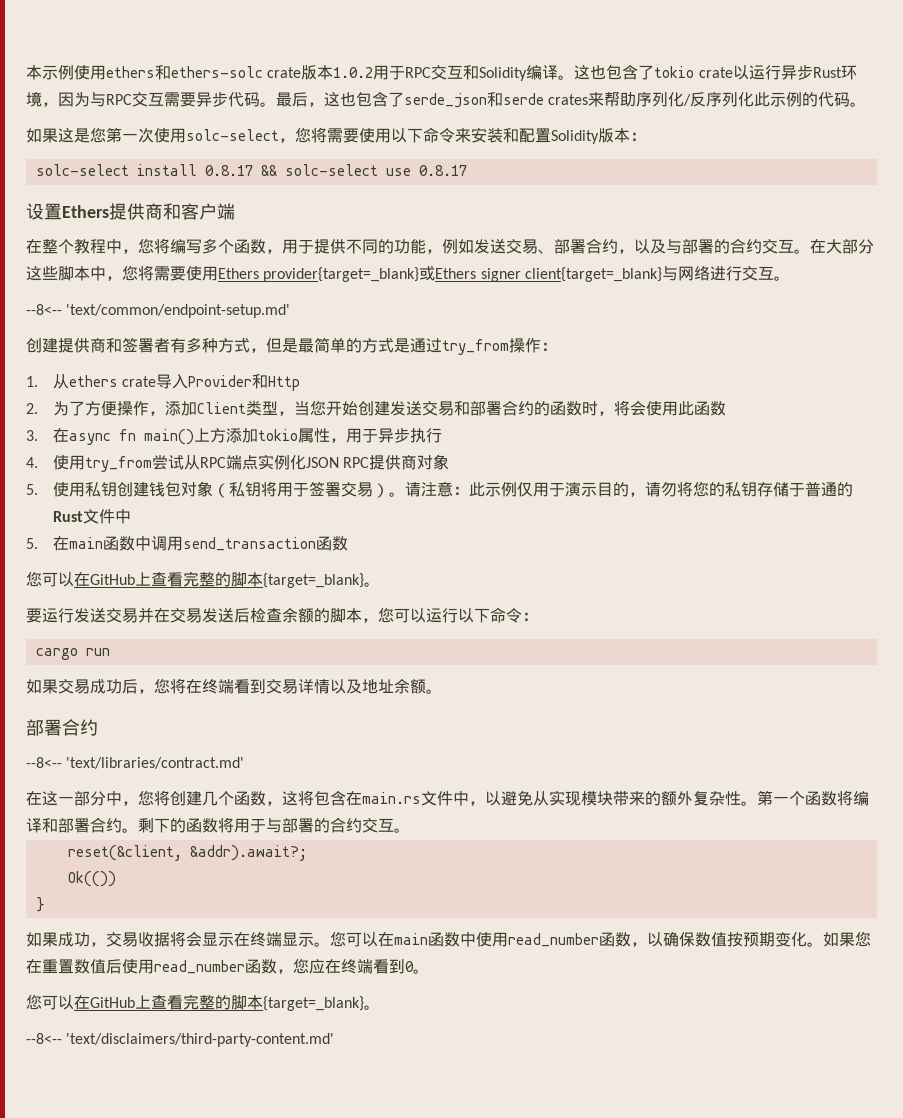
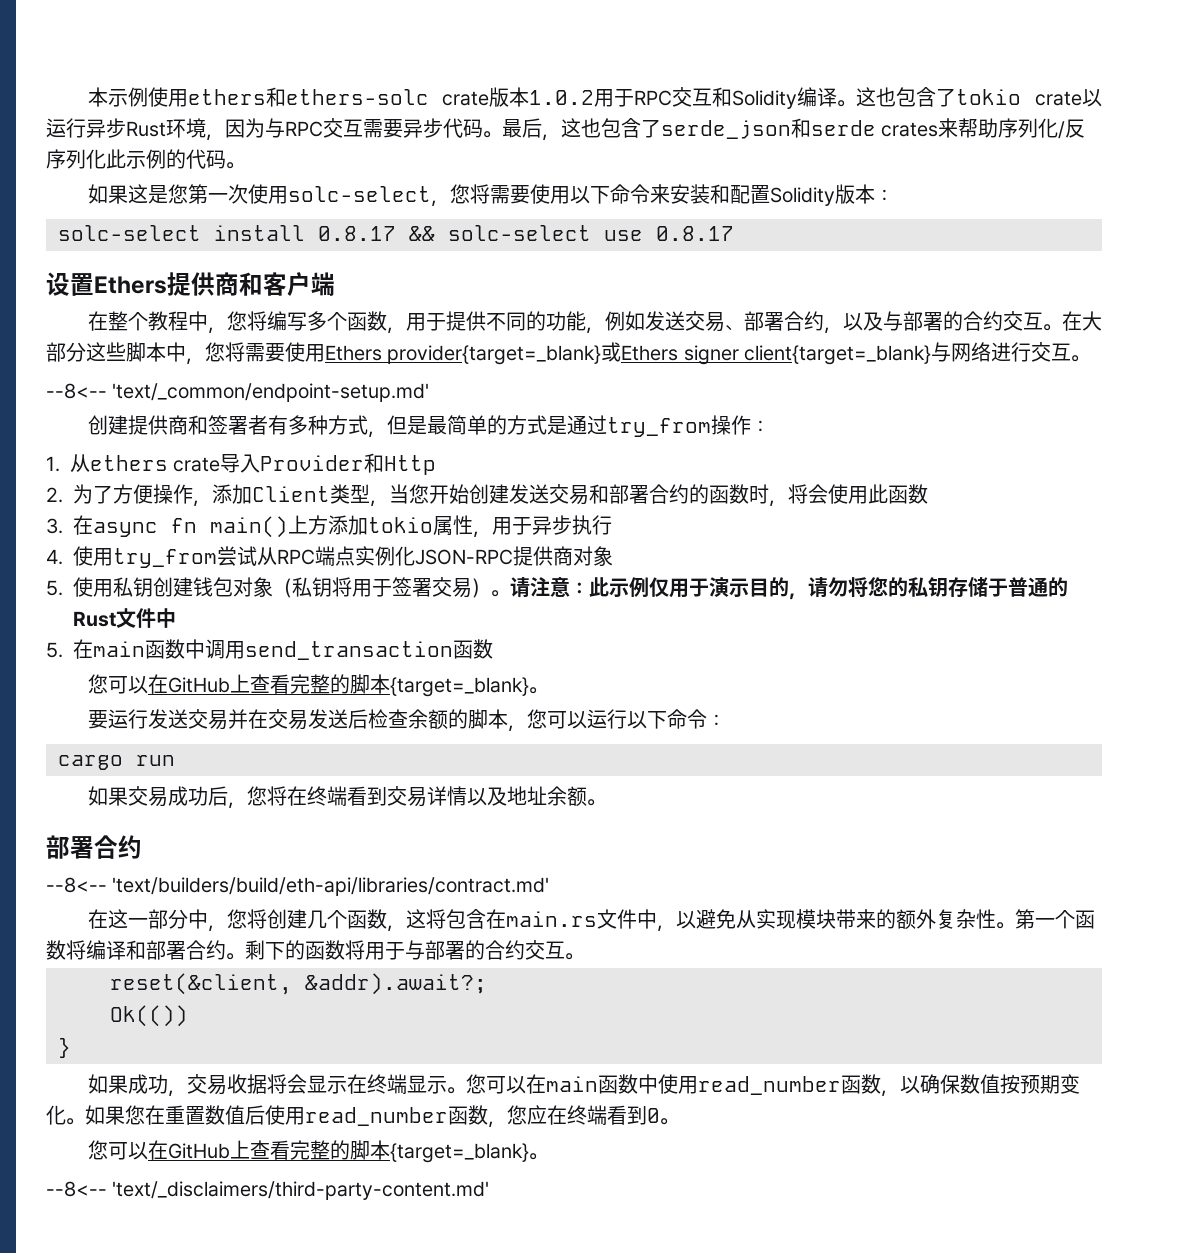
[66,304,291,318] 'text/common/endpoint-setup.md' -> [112,383,430,402] 'text/_common/endpoint-setup.md'
[305,457,369,468] JSON RPC -> [415,549,513,565] JSON-RPC
[66,757,245,769] 'text/libraries/contract.md' -> [112,877,550,896] 'text/builders/build/eth-api/libraries/contract.md'
[66,1033,335,1047] 'text/disclaimers/third-party-content.md' -> [112,1181,490,1200] 'text/_disclaimers/third-party-content.md'

